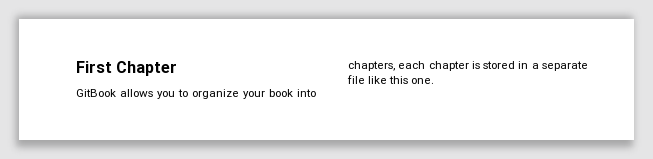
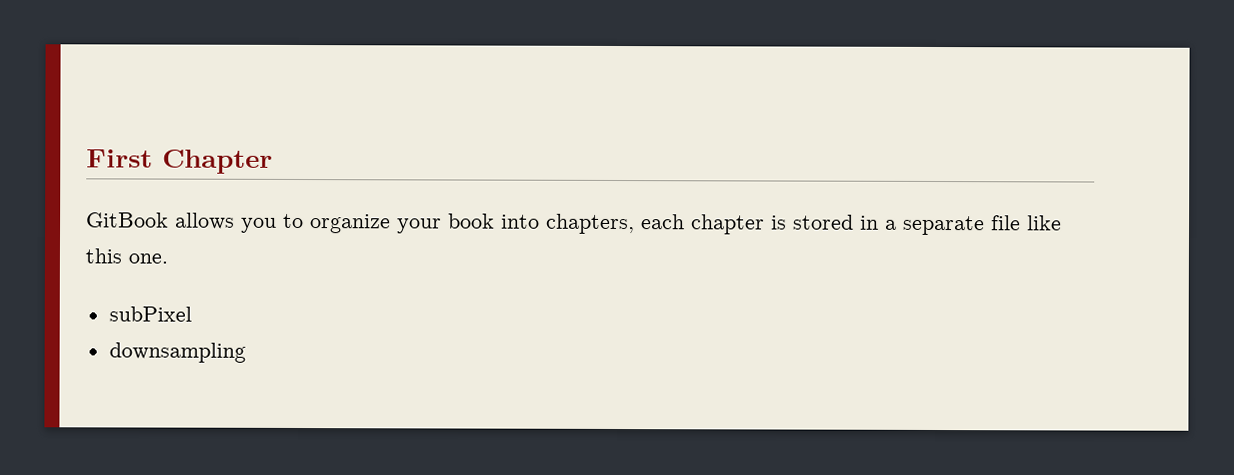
(435, 81) none -> [108,306,192,322] [108,342,246,363] // subPixel // downsampling

